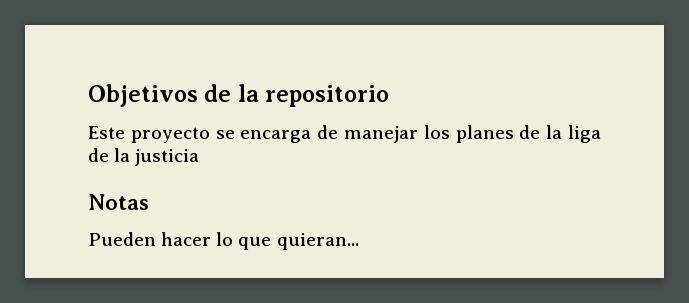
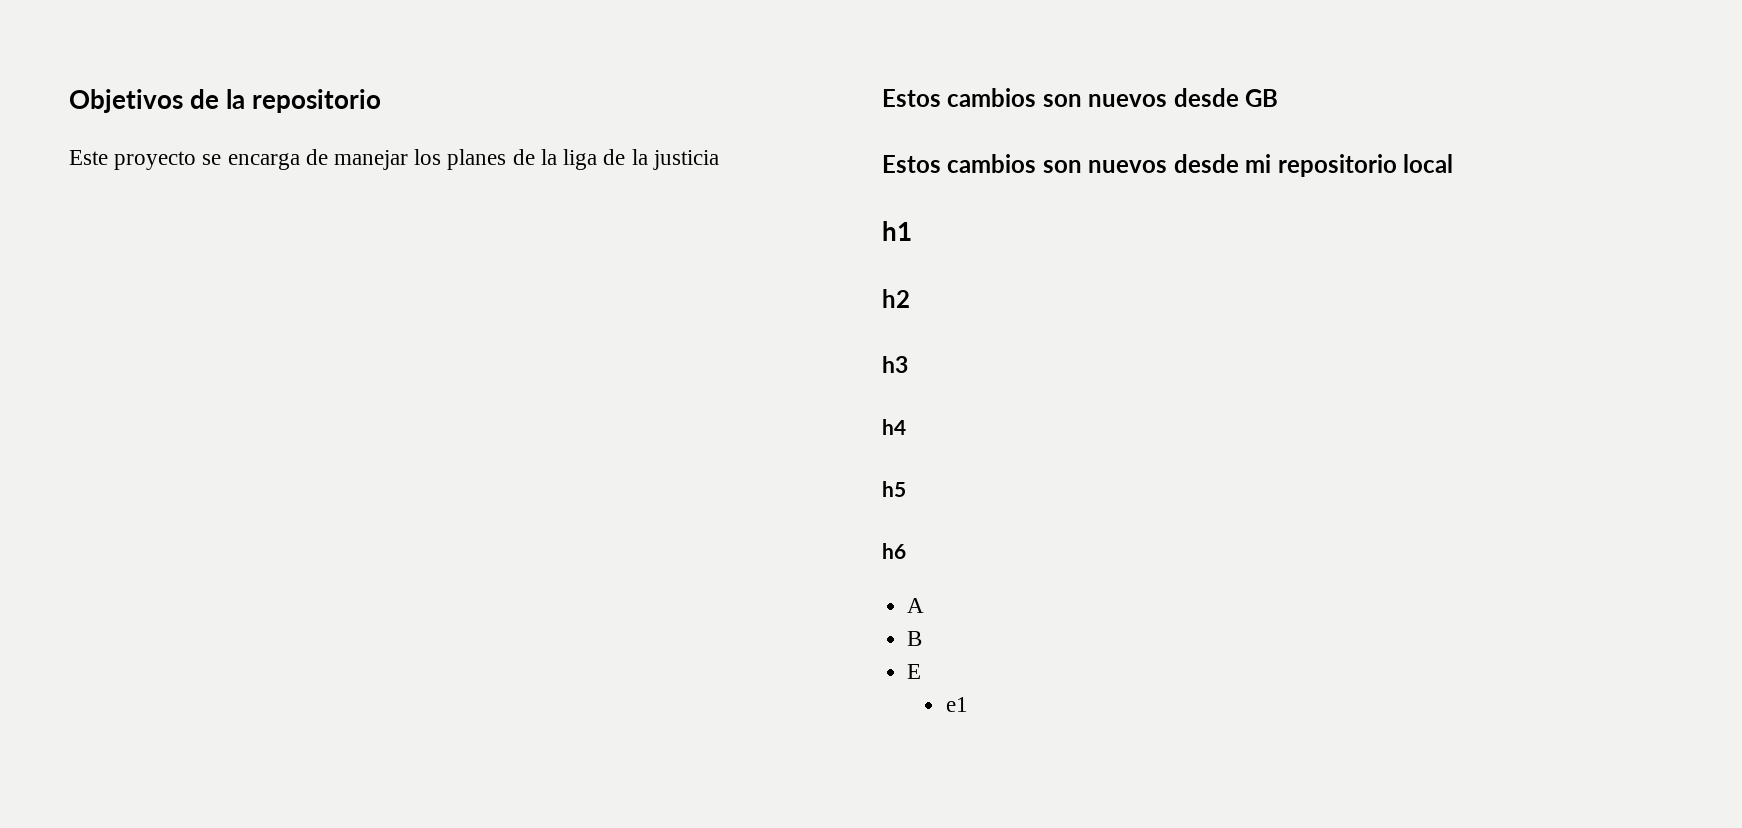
[88,194,149,210] [88,232,359,250] Notas // Pueden hacer lo que quieran... -> [882,88,1279,107] [882,154,1454,177] [882,221,912,241] [882,289,910,308] [882,356,908,373] [882,419,906,435] [882,481,906,497] [882,543,906,559] [907,598,925,613] [907,631,923,646] [907,664,922,679] [946,697,969,712] Estos cambios son nuevos desde GB // Estos cambios son nuevos desde mi repositorio local // h1 // h2 // h3 // h4 // h5 // h6 // A // B // E // e1

